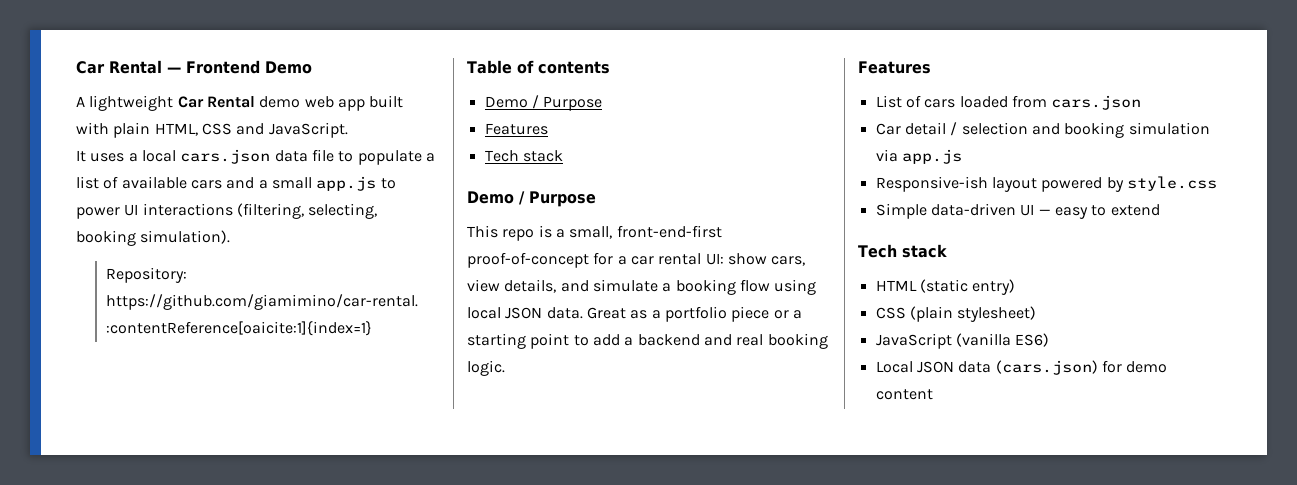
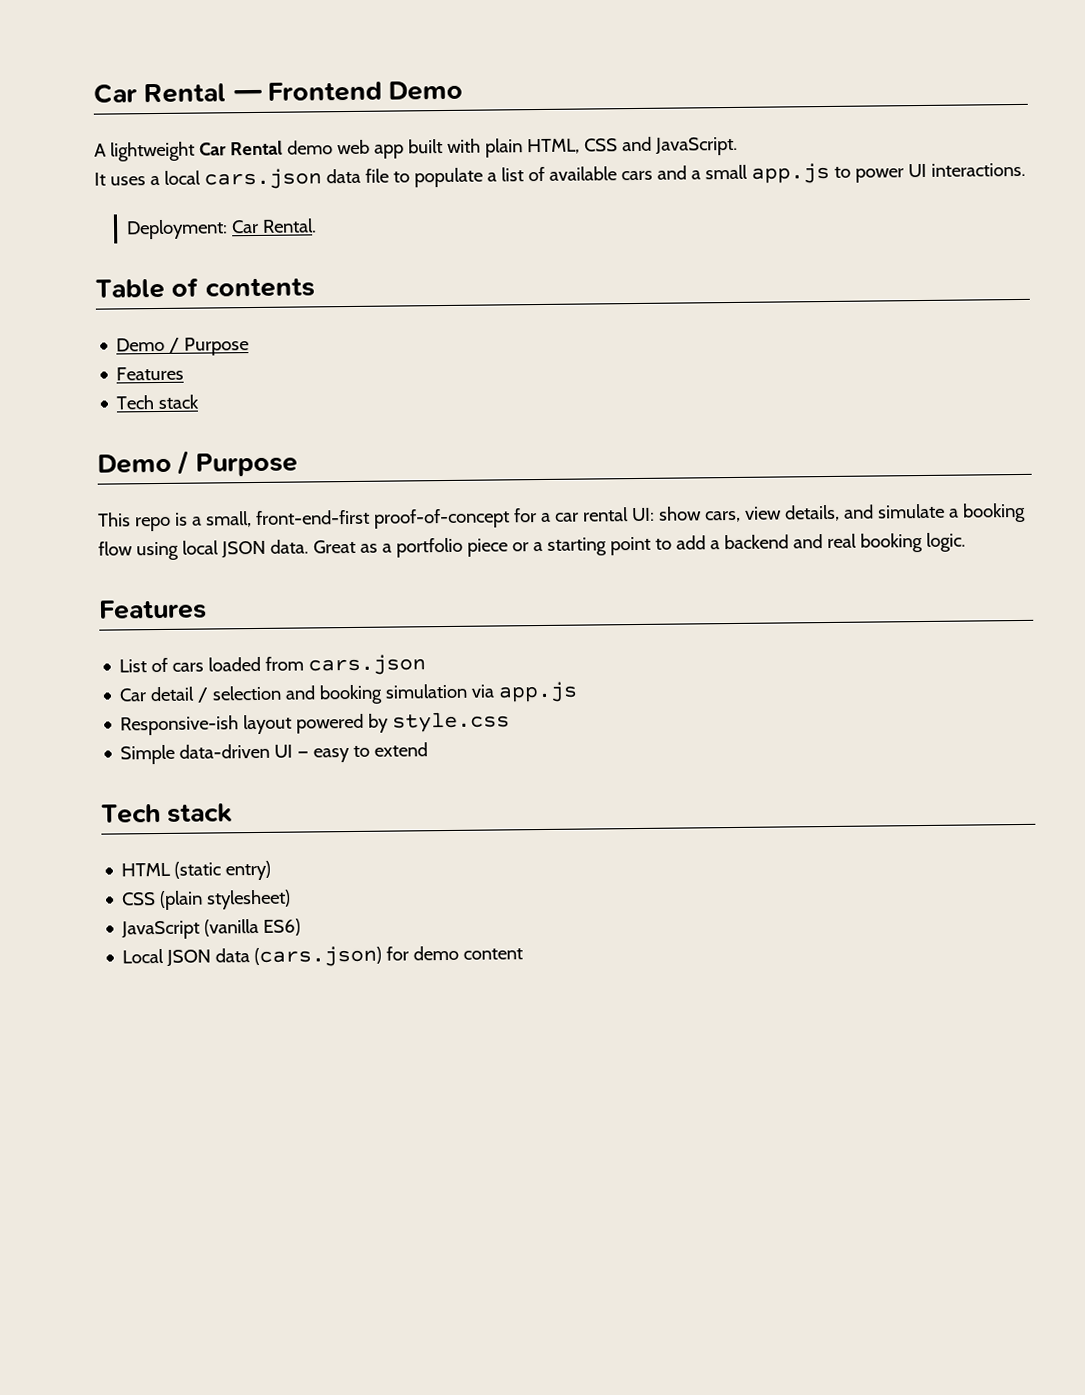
[142,203,378,219] [76,230,231,246] [106,267,188,283] [106,294,419,310] [106,321,373,336] interactions (filtering, selecting, booking simulation). // Repository: https://github.com/giamimino/car-rental. :contentReference[oaicite:1]{index=1} -> [930,162,1026,177] [126,218,318,240] interactions. // Deployment: Car Rental.

